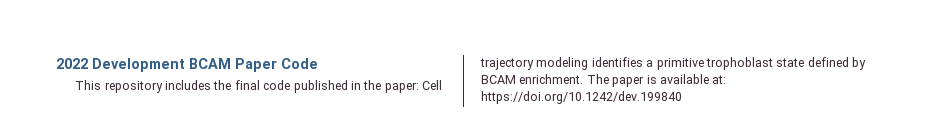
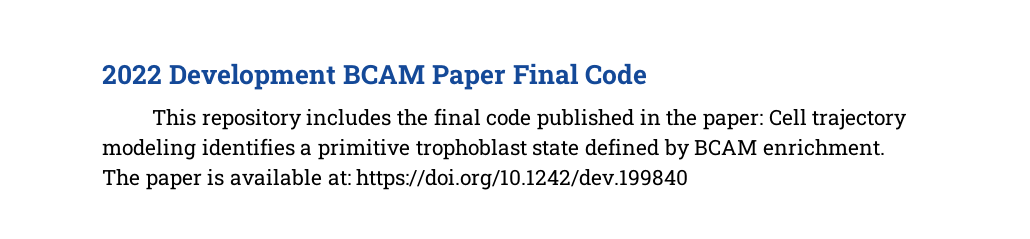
(277, 65) none -> [512,63,579,85] Final

